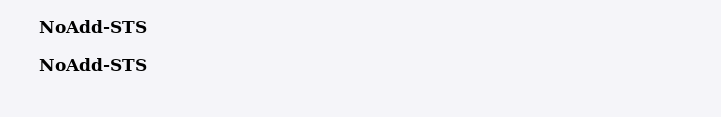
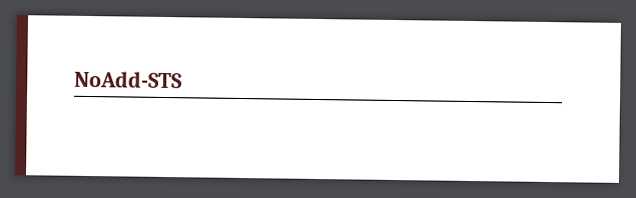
[39,20,147,33] [39,58,147,71] NoAdd-STS // NoAdd-STS -> [74,70,183,89] NoAdd-STS

